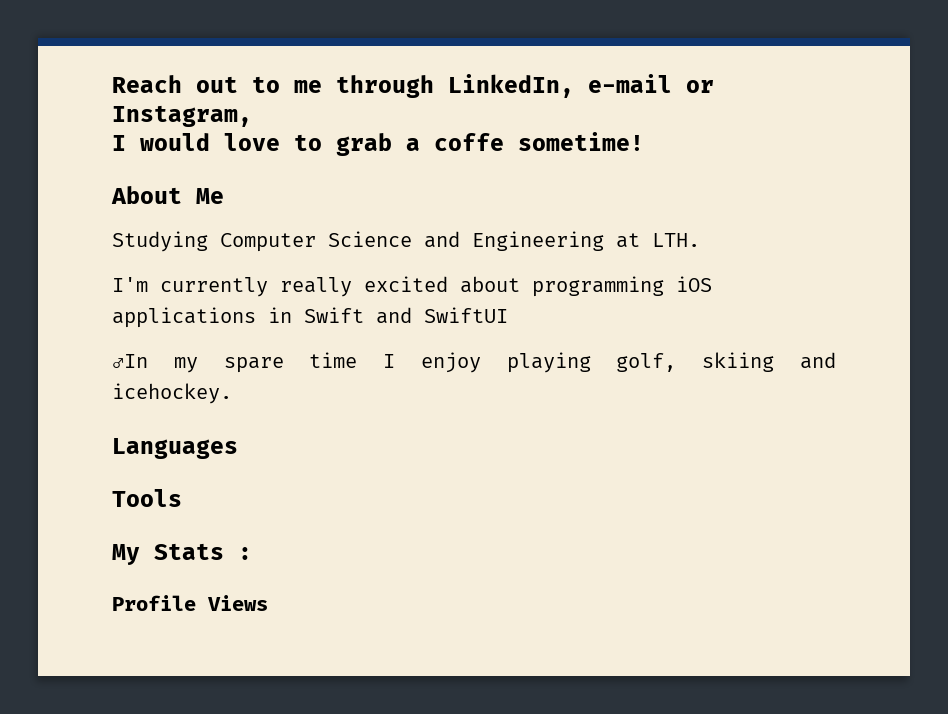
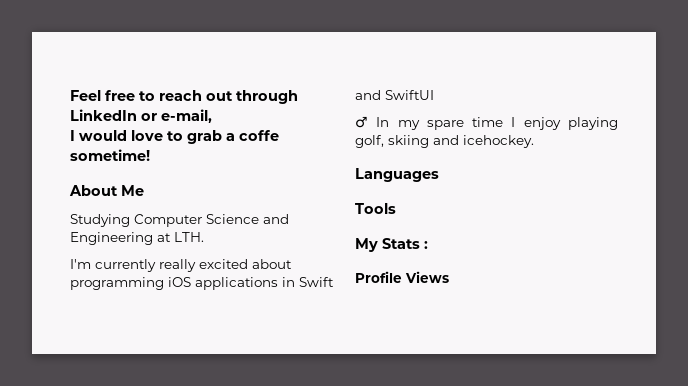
[112,74,714,98] [112,105,252,127] Reach out to me through LinkedIn, e-mail or Instagram, -> [70,90,298,104] [70,109,212,123] Feel free to reach out through LinkedIn or e-mail,
[112,354,148,368] ♂In -> [355,116,390,128] ♂ In

